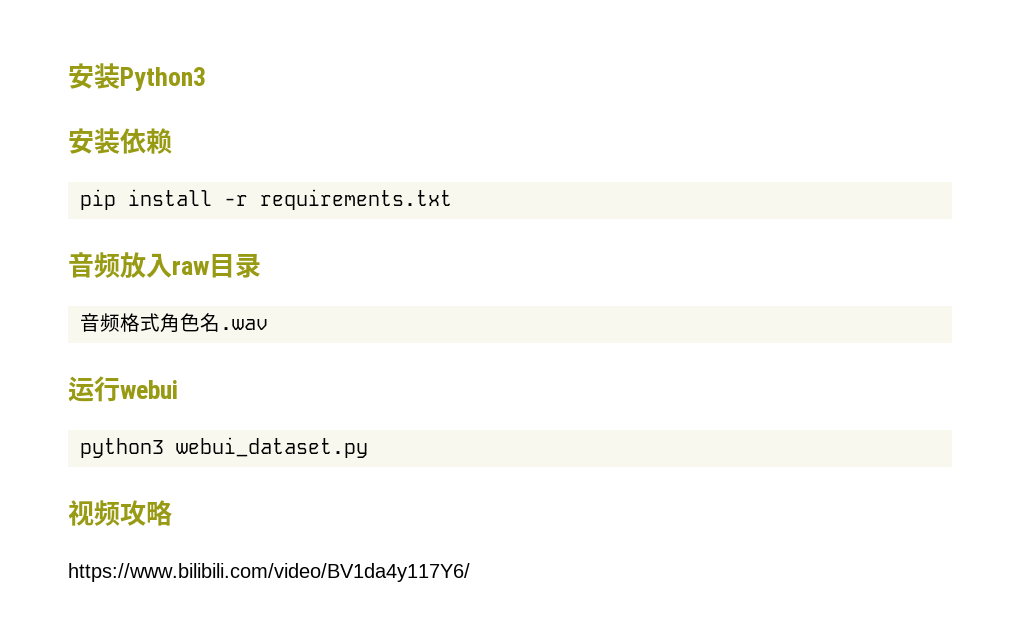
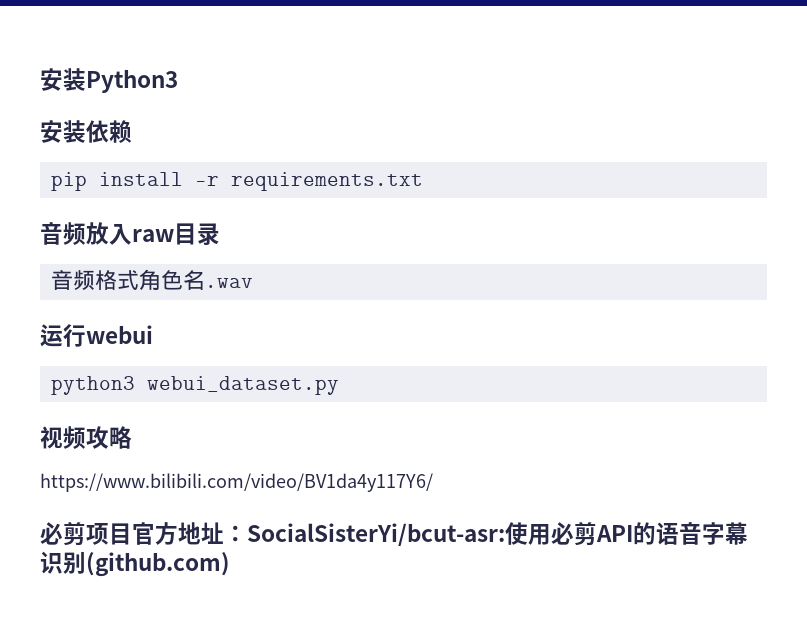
(470, 572) none -> [40,522,748,546] [40,551,230,577] // 必剪项目官方地址：SocialSisterYi/bcut-asr:使用必剪API的语音字幕识别(github.com)

